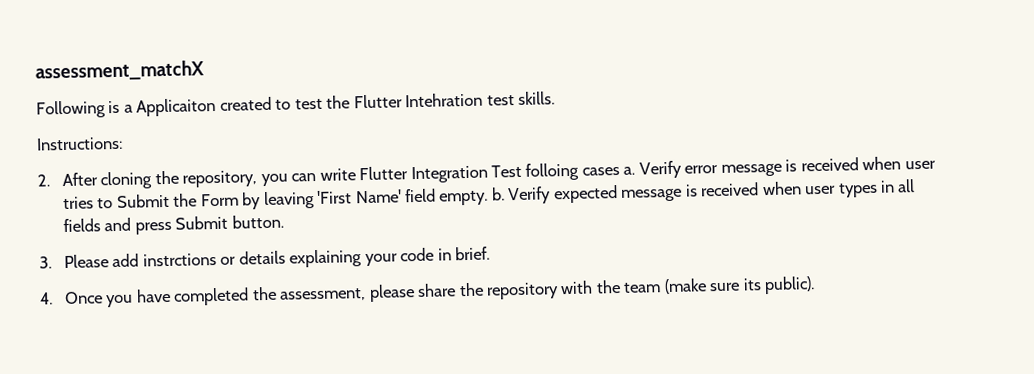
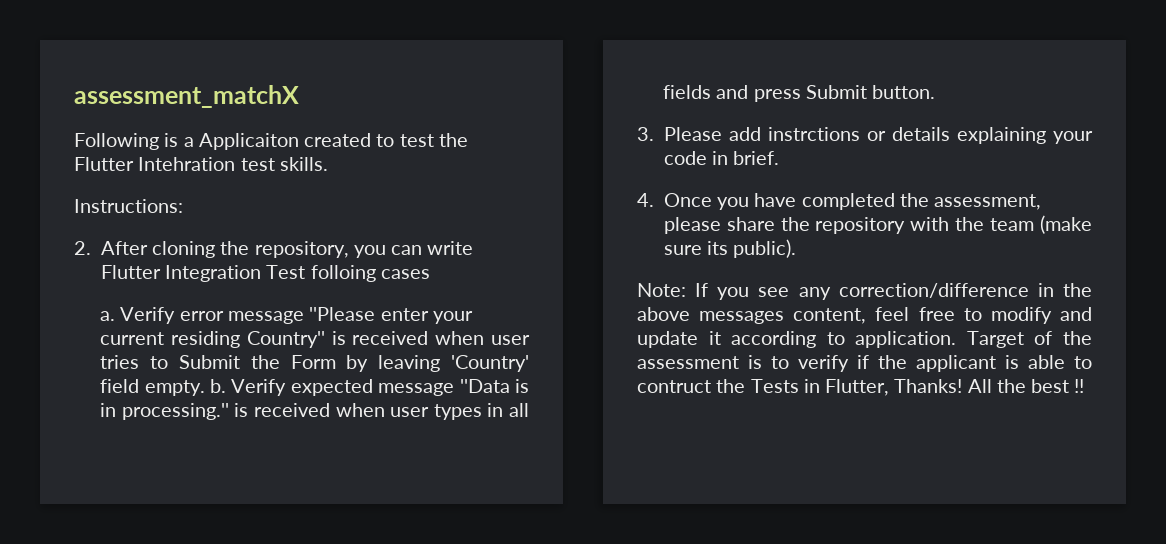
(620, 171) none -> (430, 274) //
(782, 170) none -> [309,307,473,324] [100,331,325,348] ''Please enter your current residing Country''
[317,189,402,204] 'First Name' -> [451,355,529,372] 'Country'
(683, 195) none -> [459,379,529,393] [100,403,229,420] ''Data is in processing.''
(816, 285) none -> [637,283,1092,300] [637,307,1092,324] [637,331,1092,348] [637,355,1092,372] [637,379,1085,396] // Note: If you see any correction/difference in the above messages content, feel free to modify and update it according to application. Target of the assessment is to verify if the applicant is able to contruct the Tests in Flutter, Thanks! All the best !!

